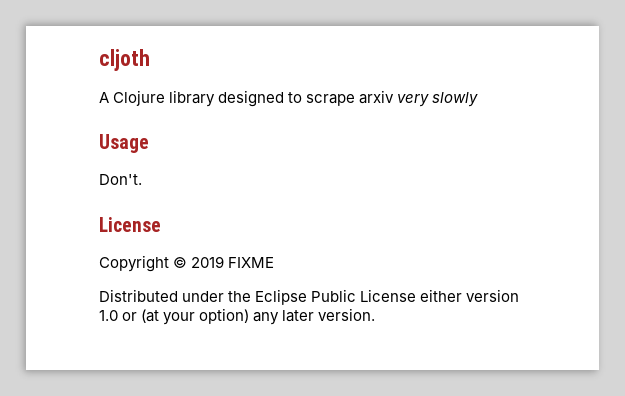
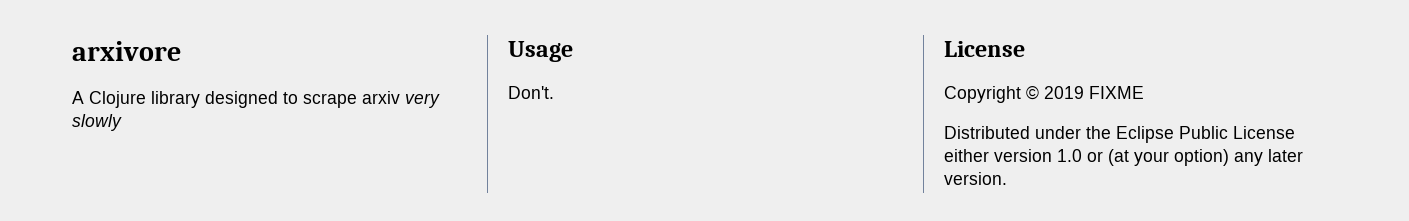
[99,49,150,71] cljoth -> [72,41,181,61] arxivore

